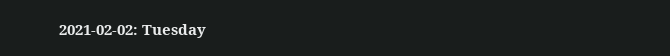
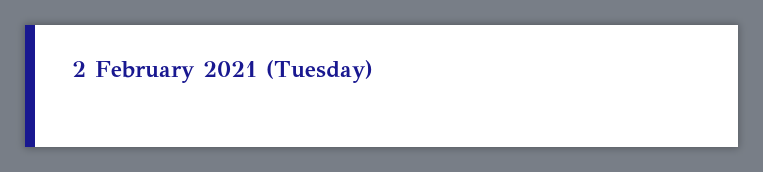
[59,24,207,38] 2021-02-02: Tuesday -> [72,60,373,83] 2 February 2021 (Tuesday)

